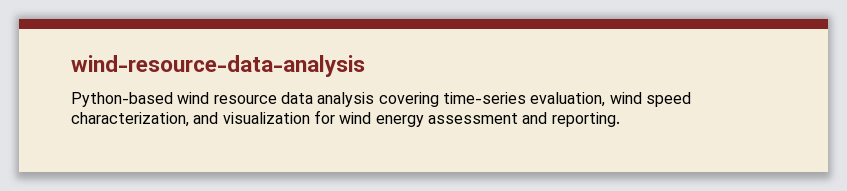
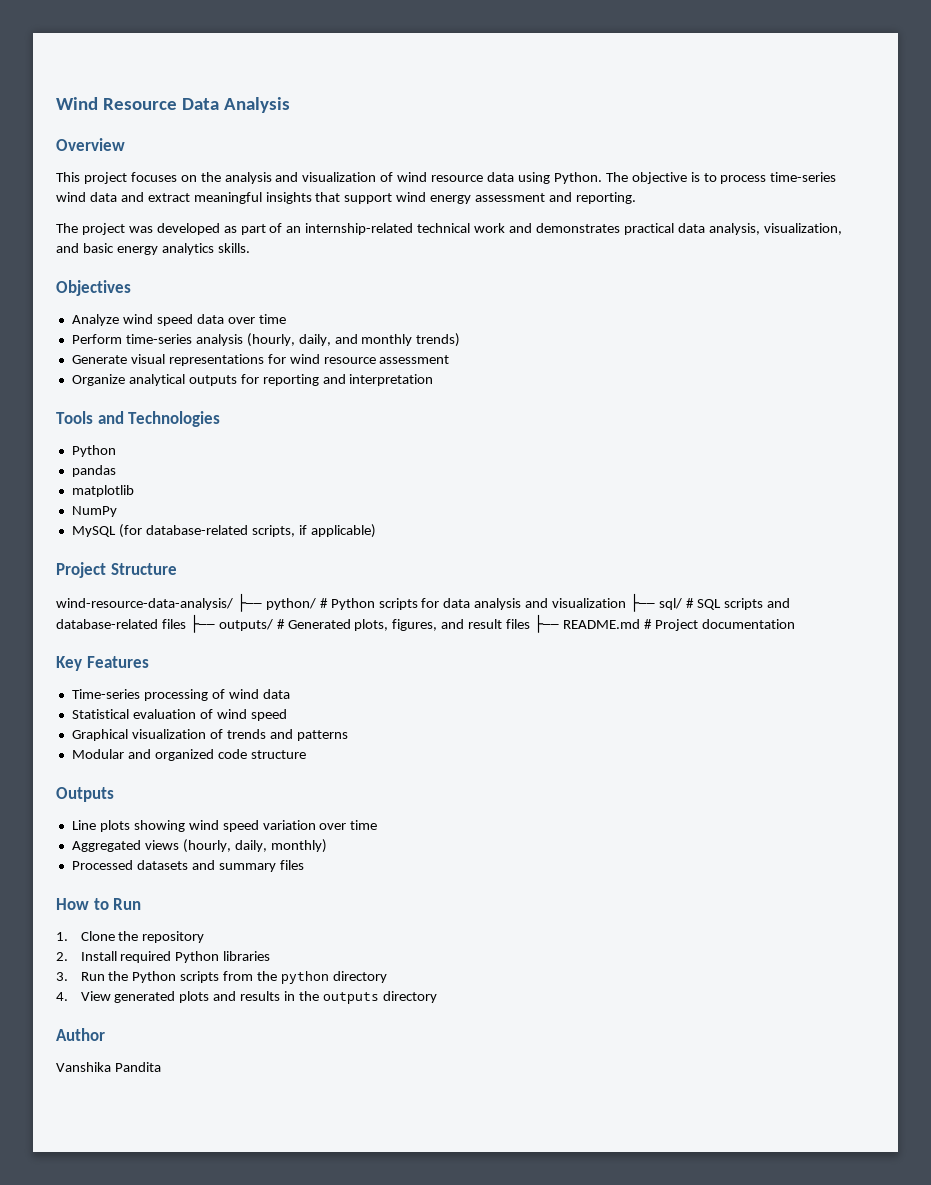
[71,55,365,77] [71,92,691,107] [71,110,335,127] wind-resource-data-analysis // Python-based wind resource data analysis covering time-series evaluation, wind speed characterization, and visualization for -> [56,97,290,113] [56,138,125,151] [56,172,837,184] [56,192,393,204] Wind Resource Data Analysis // Overview // This project focuses on the analysis and visualization of wind resource data using Python. The objective is to process time-series wind data and extract meaningful insights that support
(620, 119) none -> [56,223,842,235] [56,243,250,255] [56,280,131,296] [71,314,286,326] [71,333,461,347] [71,354,450,366] [71,374,434,386] [56,411,221,427] [71,445,116,457] [71,465,116,477] [71,485,134,497] [71,506,117,517] [71,524,376,538] [56,562,177,578] [56,593,790,612] [56,614,795,633] [56,656,149,671] [71,689,290,701] [71,709,287,721] [71,729,348,741] [71,749,306,761] [56,787,114,802] [71,820,378,832] [71,839,327,853] [71,860,304,872] [56,898,142,910] [56,931,205,943] [56,951,271,963] [56,971,387,984] [56,991,437,1004] [56,1028,105,1041] [56,1062,161,1072] // The project was developed as part of an internship-related technical work and demonstrates practical data analysis, visualization, and basic energy analytics skills. // Objectives // Analyze wind speed data over time // Perform time-series analysis (hourly, daily, and monthly trends) // Generate visual representations for wind resource assessment // Organize analytical outputs for reporting and interpretation // Tools and Technologies // Python // pandas // matplotlib // NumPy // MySQL (for database-related scripts, if applicable) // Project Structure // wind-resource-data-analysis/ ├── python/ # Python scripts for data analysis and visualization ├── sql/ # SQL scripts and database-related files ├── outputs/ # Generated plots, figures, and result files ├── README.md # Project documentation // Key Features // Time-series processing of wind data // Statistical evaluation of wind speed // Graphical visualization of trends and patterns // Modular and organized code structure // Outputs // Line plots showing wind speed variation over time // Aggregated views (hourly, daily, monthly) // Processed datasets and summary files // How to Run // 1. Clone the repository // 2. Install required Python libraries // 3. Run the Python scripts from the python directory // 4. View generated plots and results in the outputs directory // Author // Vanshika Pandita

